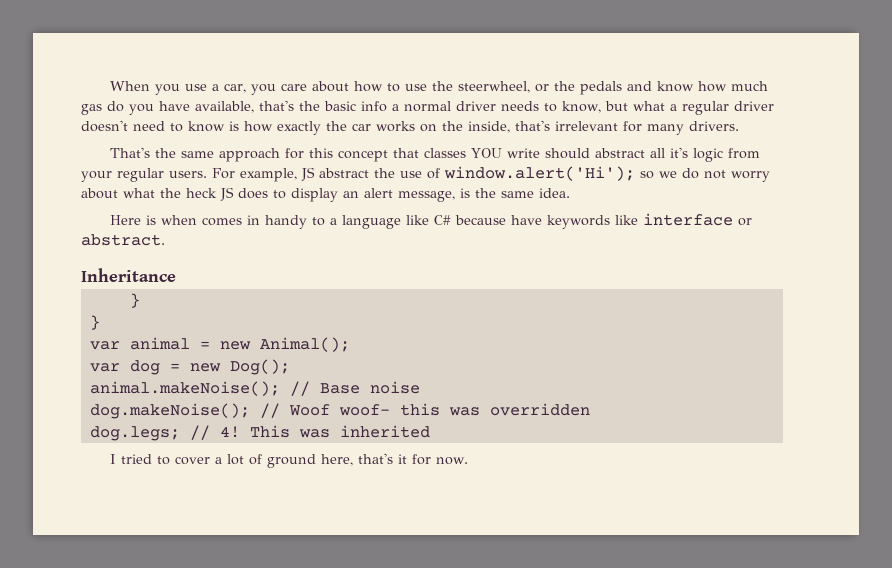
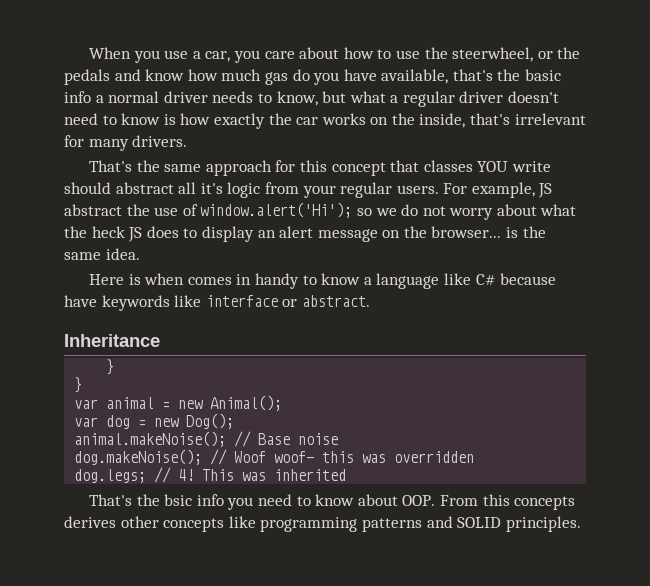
[398,191,455,202] message, -> [317,226,502,242] message on the browser...
(326, 221) none -> [321,273,361,285] know
[110,453,469,468] I tried to cover a lot of ground here, that's it for now. -> [89,494,576,510] [64,516,581,532] That's the bsic info you need to know about OOP. From this concepts derives other concepts like programming patterns and SOLID principles.

